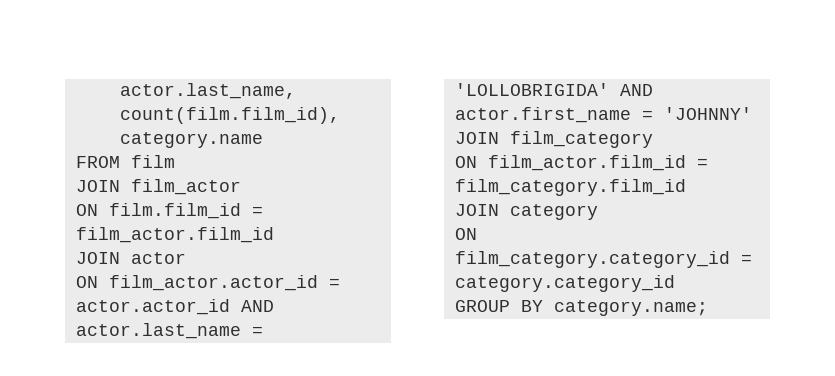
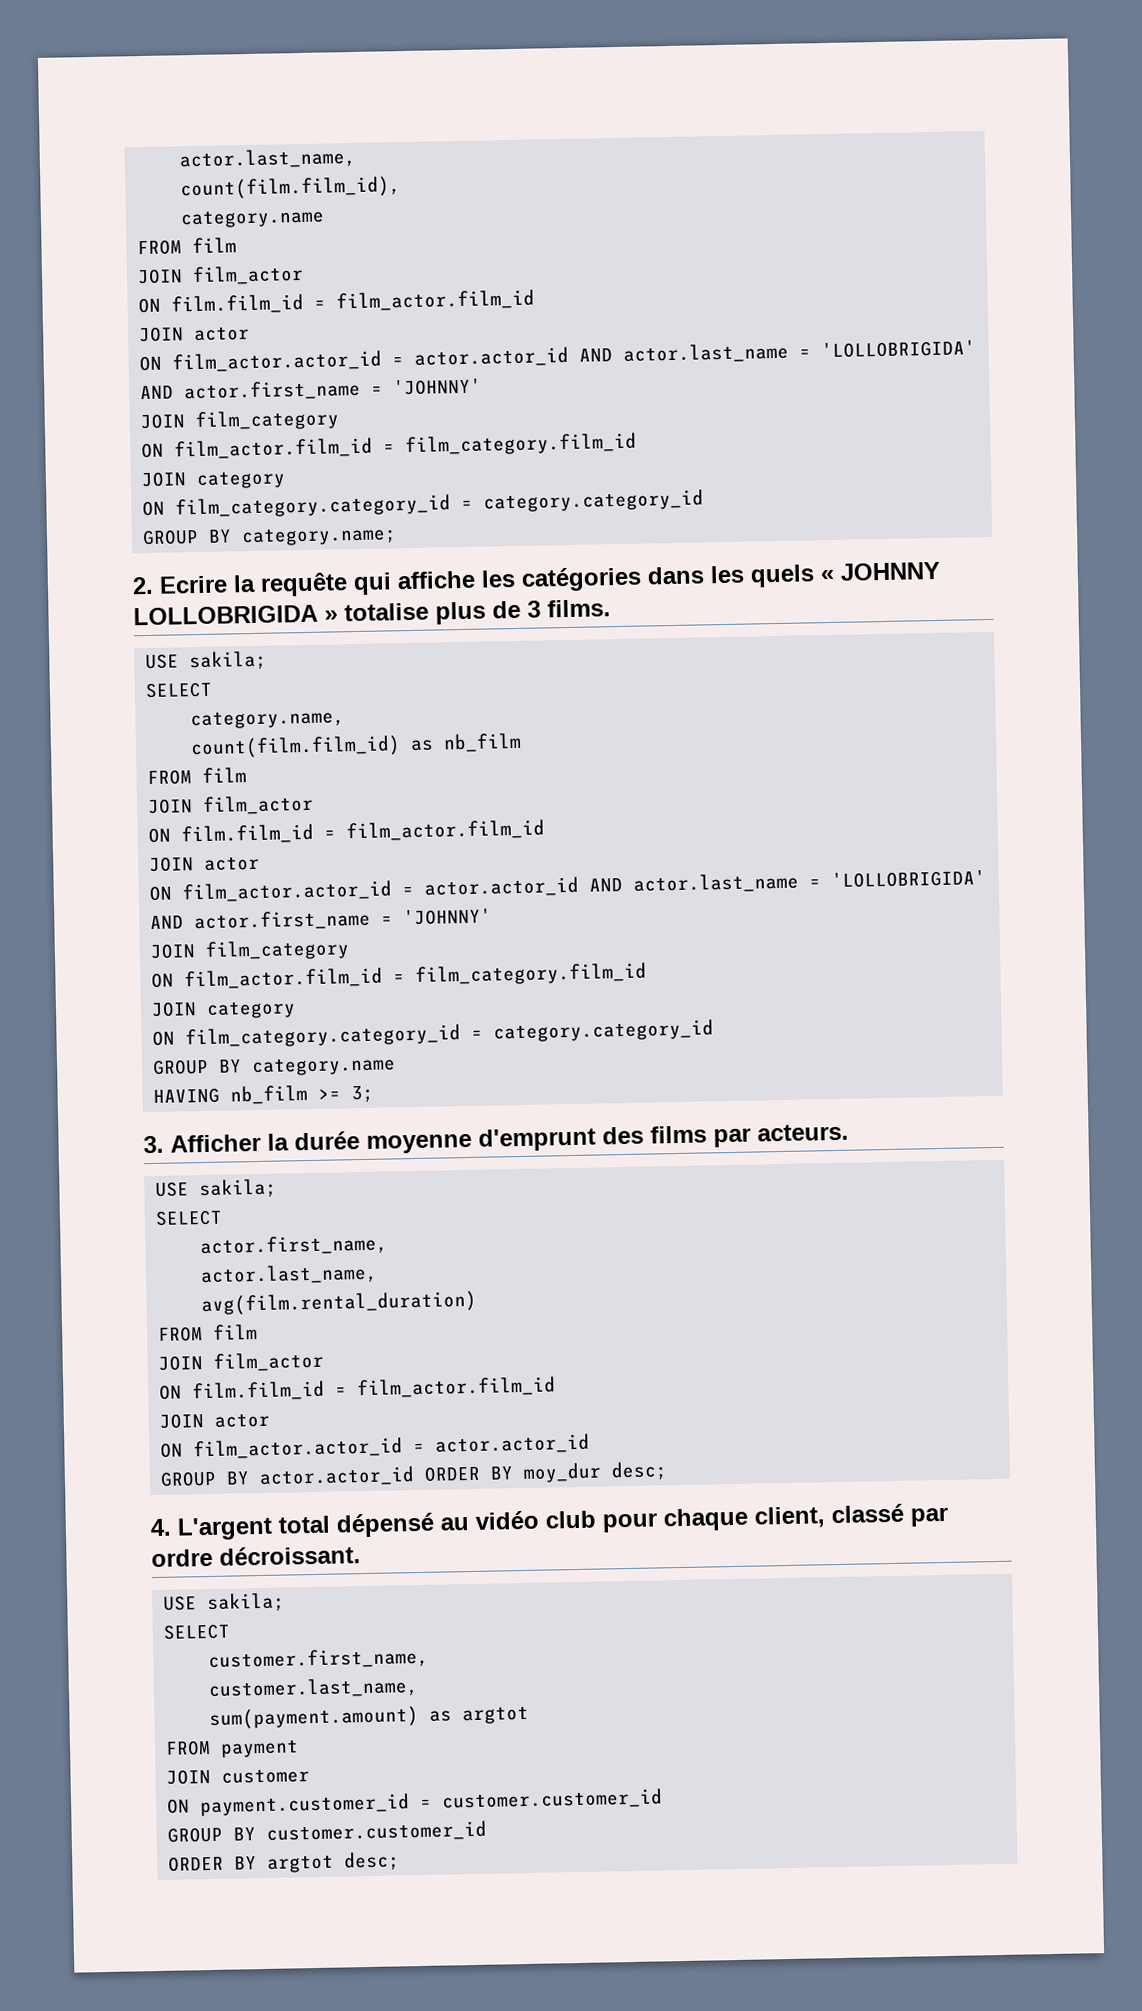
(709, 308) none -> [132,561,940,597] [133,599,611,626] [145,650,268,671] [145,681,214,699] [190,709,346,730] [190,732,523,760] [147,767,248,786] [147,794,315,815] [148,819,546,845] [149,855,261,872] [149,870,987,903] [150,908,493,932] [150,939,351,961] [151,962,648,990] [151,1000,297,1019] [152,1019,715,1049] [152,1056,397,1077] [153,1085,375,1105] [143,1123,849,1154] [155,1178,278,1199] [155,1209,224,1226] [200,1234,389,1257] [200,1263,379,1286] [201,1290,478,1317] [158,1324,259,1342] [158,1351,325,1372] [159,1376,557,1402] [159,1412,271,1429] [160,1433,591,1460] [160,1461,669,1488] [150,1503,948,1541] [151,1545,361,1568] [163,1592,286,1613] [163,1623,231,1640] [208,1647,430,1671] [208,1677,420,1700] [209,1705,530,1731] [165,1739,300,1758] [166,1768,311,1785] [167,1788,664,1817] [167,1820,488,1843] [168,1851,401,1873] // 2. Ecrire la requête qui affiche les catégories dans les quels « JOHNNY LOLLOBRIGIDA » totalise plus de 3 films. // USE sakila; // SELECT // category.name, // count(film.film_id) as nb_film // FROM film // JOIN film_actor // ON film.film_id = film_actor.film_id // JOIN actor // ON film_actor.actor_id = actor.actor_id AND actor.last_name = 'LOLLOBRIGIDA' AND actor.first_name = 'JOHNNY' // JOIN film_category // ON film_actor.film_id = film_category.film_id // JOIN category // ON film_category.category_id = category.category_id // GROUP BY category.name // HAVING nb_film >= 3; // 3. Afficher la durée moyenne d'emprunt des films par acteurs. // USE sakila; // SELECT // actor.first_name, // actor.last_name, // avg(film.rental_duration) // FROM film // JOIN film_actor // ON film.film_id = film_actor.film_id // JOIN actor // ON film_actor.actor_id = actor.actor_id // GROUP BY actor.actor_id ORDER BY moy_dur desc; // 4. L'argent total dépensé au vidéo club pour chaque client, classé par ordre décroissant. // USE sakila; // SELECT // customer.first_name, // customer.last_name, // sum(payment.amount) as argtot // FROM payment // JOIN customer // ON payment.customer_id = customer.customer_id // GROUP BY customer.customer_id // ORDER BY argtot desc;

